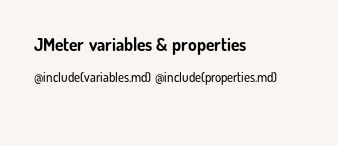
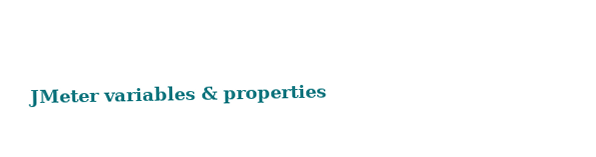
[34,72,277,85] // @include(variables.md) @include(properties.md) -> (327, 94) none

